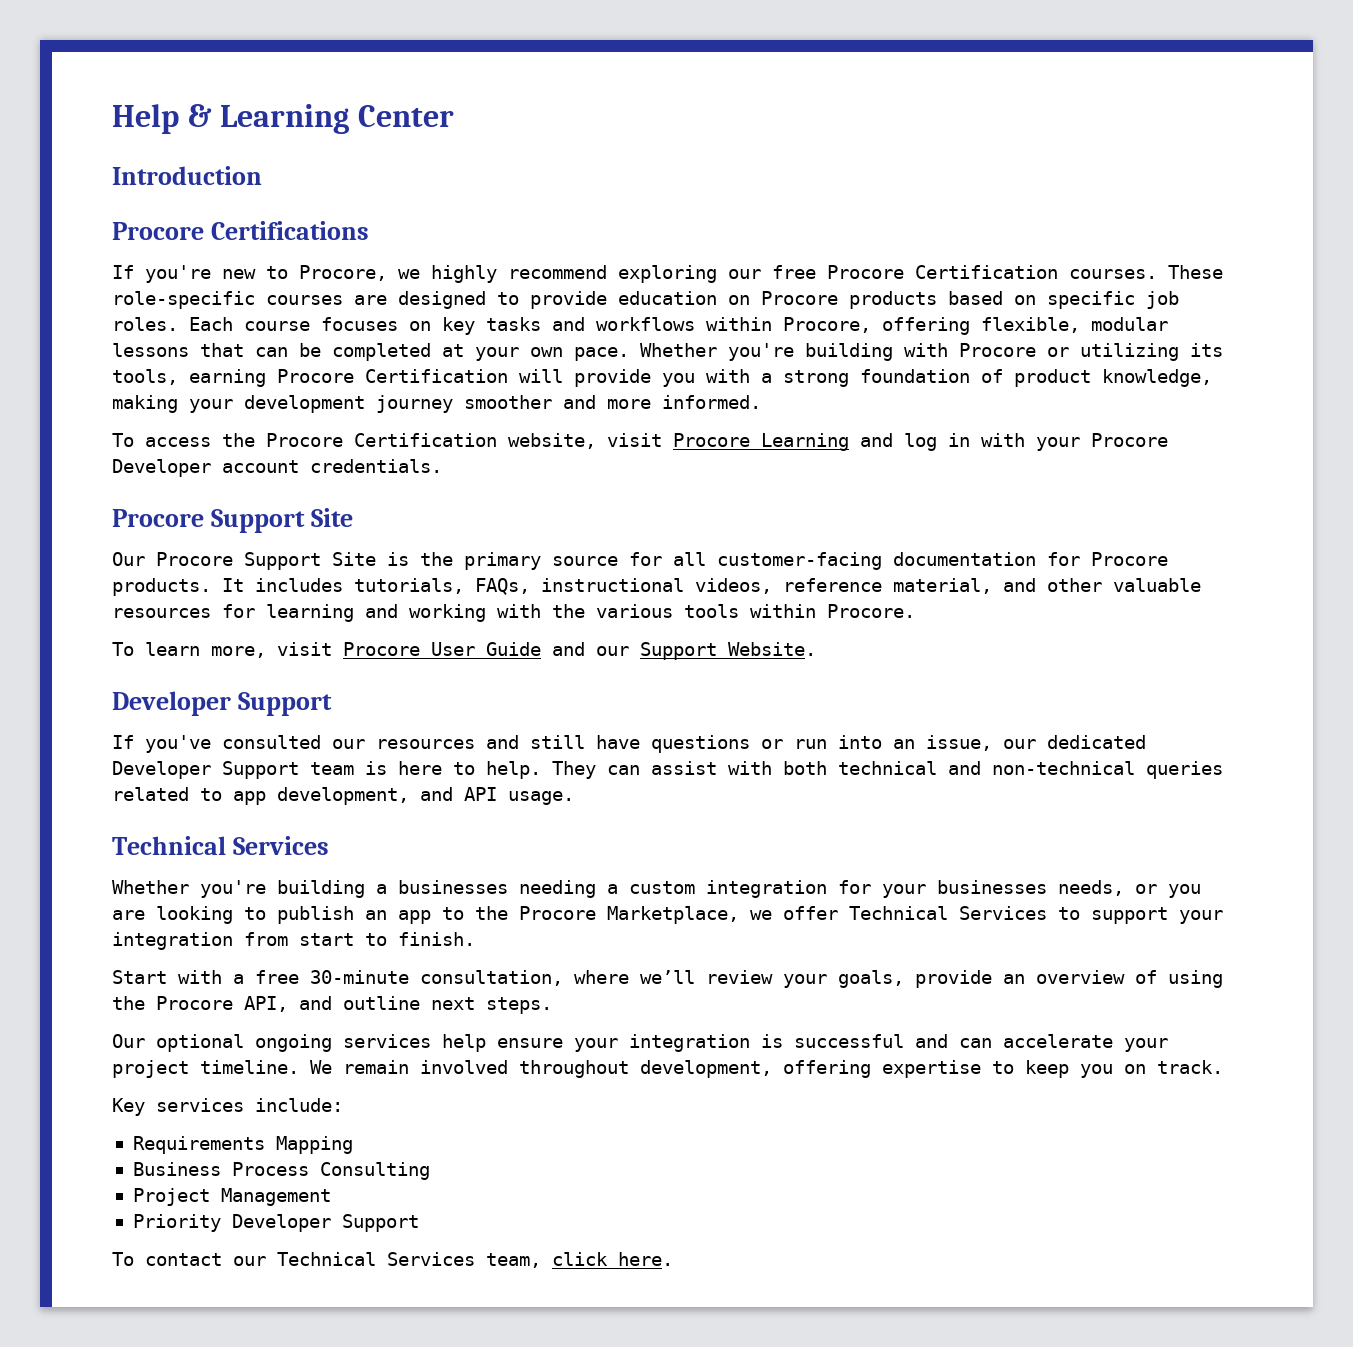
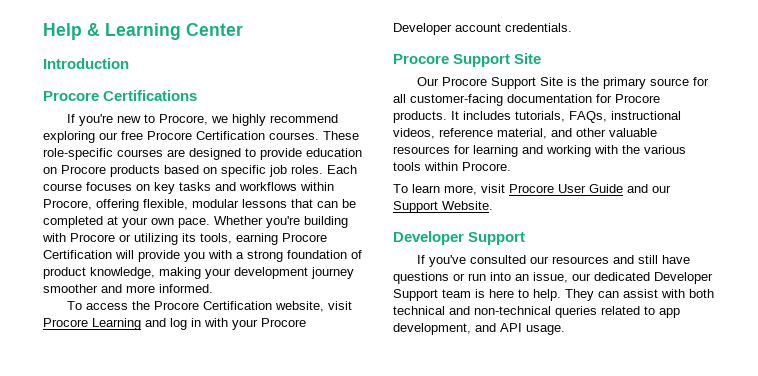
[112,836,329,855] [112,880,1201,898] [112,906,1223,924] [112,932,475,950] [112,970,1223,988] [112,996,552,1014] [112,1034,1168,1052] [112,1060,1223,1078] [112,1098,343,1116] [132,1136,353,1154] [132,1162,430,1180] [132,1188,331,1206] [132,1214,419,1232] [112,1252,673,1268] // Technical Services // Whether you're building a businesses needing a custom integration for your businesses needs, or you are looking to publish an app to the Procore Marketplace, we offer Technical Services to support your integration from start to finish. // Start with a free 30-minute consultation, where we’ll review your goals, provide an overview of using the Procore API, and outline next steps. // Our optional ongoing services help ensure your integration is successful and can accelerate your project timeline. We remain involved throughout development, offering expertise to keep you on track. // Key services include: // Requirements Mapping // Business Process Consulting // Project Management // Priority Developer Support // To contact our Technical Services team, click here. -> (565, 330) none

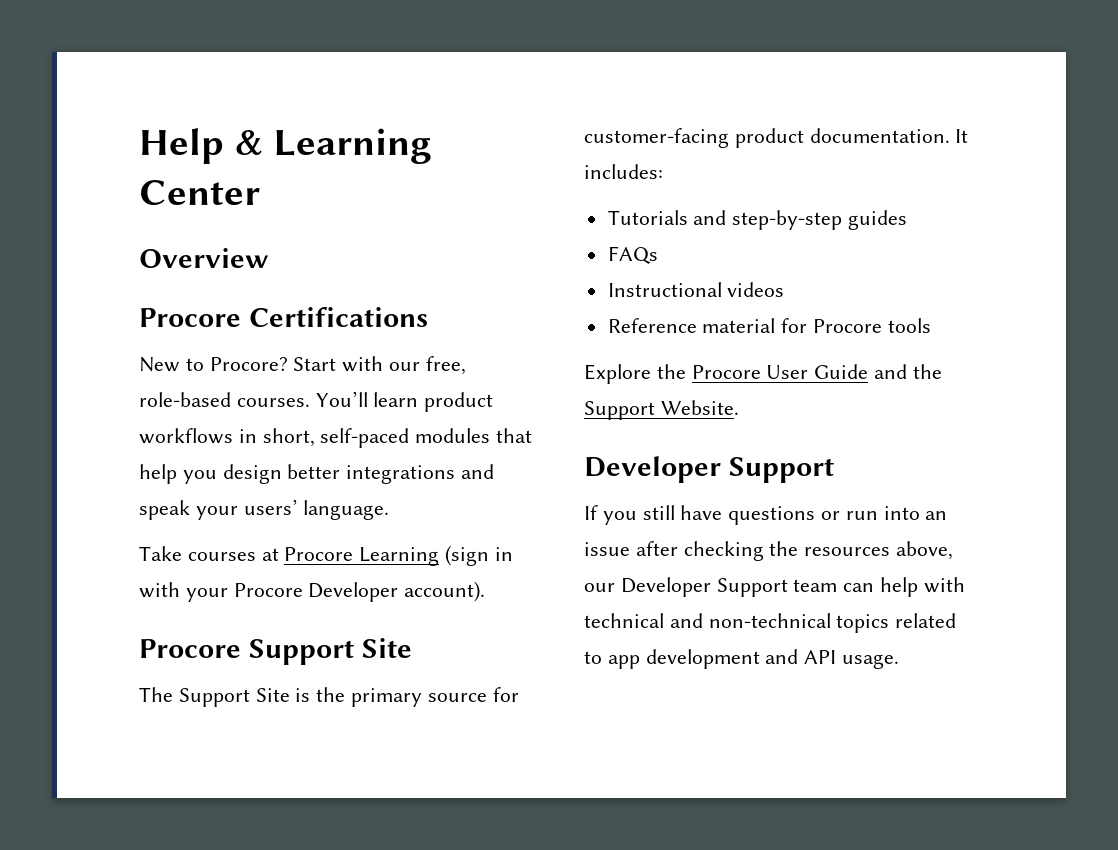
[43,58,129,69] Introduction -> [139,248,269,268] Overview
[66,114,338,126] [43,131,359,143] [43,148,362,160] [43,165,357,177] [43,182,334,194] [43,199,356,211] [43,216,348,228] [42,233,327,245] [43,250,362,262] [43,267,354,279] [43,284,213,293] [66,301,352,312] [43,318,187,330] If you're new to Procore, we highly recommend exploring our free Procore Certification courses. These role-specific courses are designed to provide education on Procore products based on specific job roles. Each course focuses on key tasks and workflows within Procore, offering flexible, modular lessons that can be completed at your own pace. Whether you're building with Procore or utilizing its tools, earning Procore Certification will provide you with a strong foundation of product knowledge, making your development journey smoother and more informed. // To access the Procore Certification website, visit Procore Learning and log -> [139,356,466,375] [139,391,494,412] [139,428,533,448] [139,464,495,484] [139,499,390,520] [139,545,490,566] New to Procore? Start with our free, role‑based courses. You’ll learn product workflows in short, self‑paced modules that help you design better integrations and speak your users’ language. // Take courses at Procore Learning (sign
[455,23,572,32] account credentials. -> [404,581,486,602] account).
[416,77,487,86] Our Procore -> [139,687,173,702] The
[393,94,660,106] [393,111,681,123] [393,128,657,139] [393,145,686,157] [393,162,511,171] [393,184,505,195] all customer-facing documentation for Procore products. It includes tutorials, FAQs, instructional videos, reference material, and other valuable resources for learning and working with the various tools within Procore. // To learn more, visit -> [584,128,969,148] [584,164,663,179] [607,210,908,230] [607,246,658,264] [607,282,785,297] [607,318,931,333] [584,364,686,384] customer‑facing product documentation. It includes: // Tutorials and step‑by‑step guides // FAQs // Instructional videos // Reference material for Procore tools // Explore the
[652,185,671,193] our -> [912,364,942,379] the
[428,255,634,267] you've consulted our resources and -> [602,511,637,525] you
[533,272,713,284] [393,289,714,301] issue, our dedicated Developer Support team is here to help. They can assist with both -> [584,541,954,561] [584,577,965,597] issue after checking the resources above, our Developer Support team can help with
[555,306,597,318] queries -> [836,614,890,633] topics
[393,323,471,335] development, -> [645,649,760,669] development

